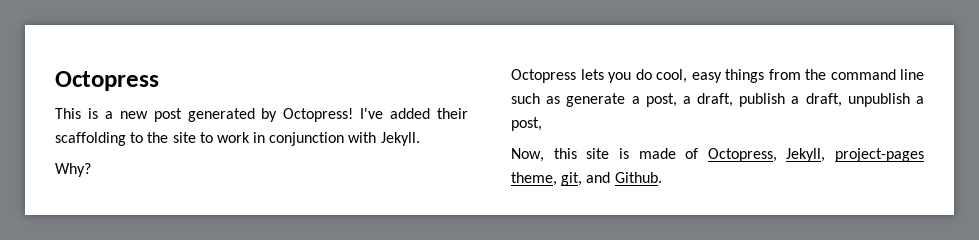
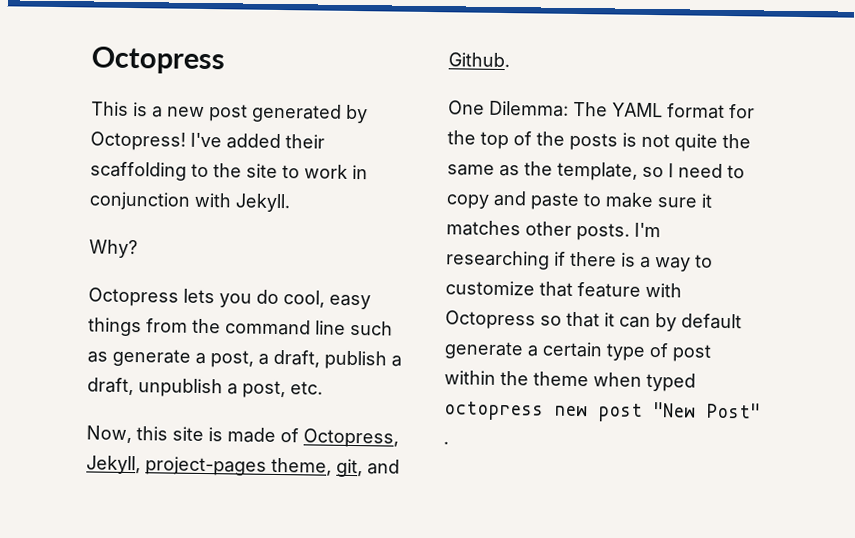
(542, 124) none -> [290,381,323,395] etc.
(662, 177) none -> [448,100,755,119] [447,130,751,152] [447,161,745,181] [446,190,713,211] [446,220,661,241] [446,250,713,272] [445,280,682,298] [445,310,742,332] [444,341,712,362] [444,370,696,392] [443,401,761,422] [443,441,449,445] // One Dilemma: The YAML format for the top of the posts is not quite the same as the template, so I need to copy and paste to make sure it matches other posts. I'm researching if there is a way to customize that feature with Octopress so that it can by default generate a certain type of post within the theme when typed octopress new post "New Post" .

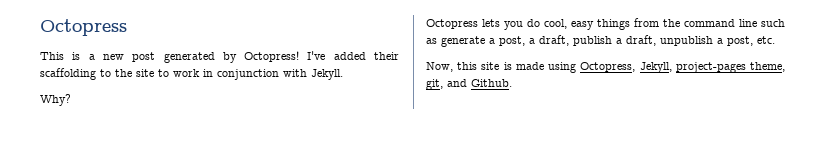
[280,428,299,443] of -> [548,62,577,73] using
[448,100,755,119] [447,130,751,152] [447,161,745,181] [446,190,713,211] [446,220,661,241] [446,250,713,272] [445,280,682,298] [445,310,742,332] [444,341,712,362] [444,370,696,392] [443,401,761,422] [443,441,449,445] // One Dilemma: The YAML format for the top of the posts is not quite the same as the template, so I need to copy and paste to make sure it matches other posts. I'm researching if there is a way to customize that feature with Octopress so that it can by default generate a certain type of post within the theme when typed octopress new post "New Post" . -> (512, 83) none

